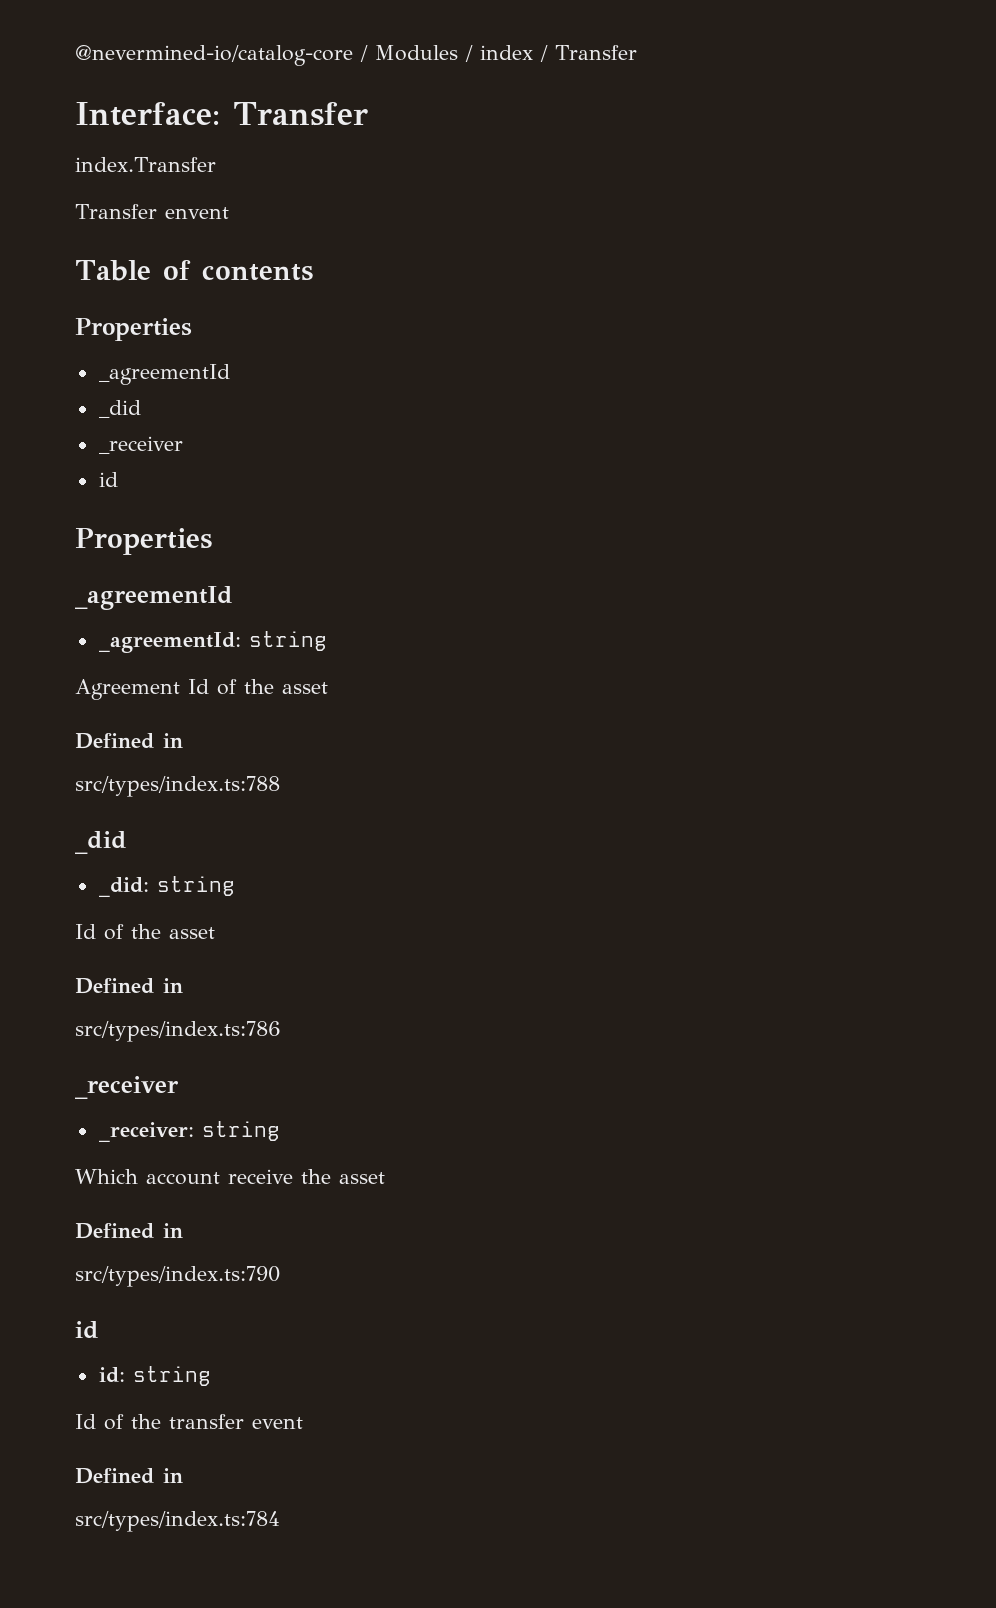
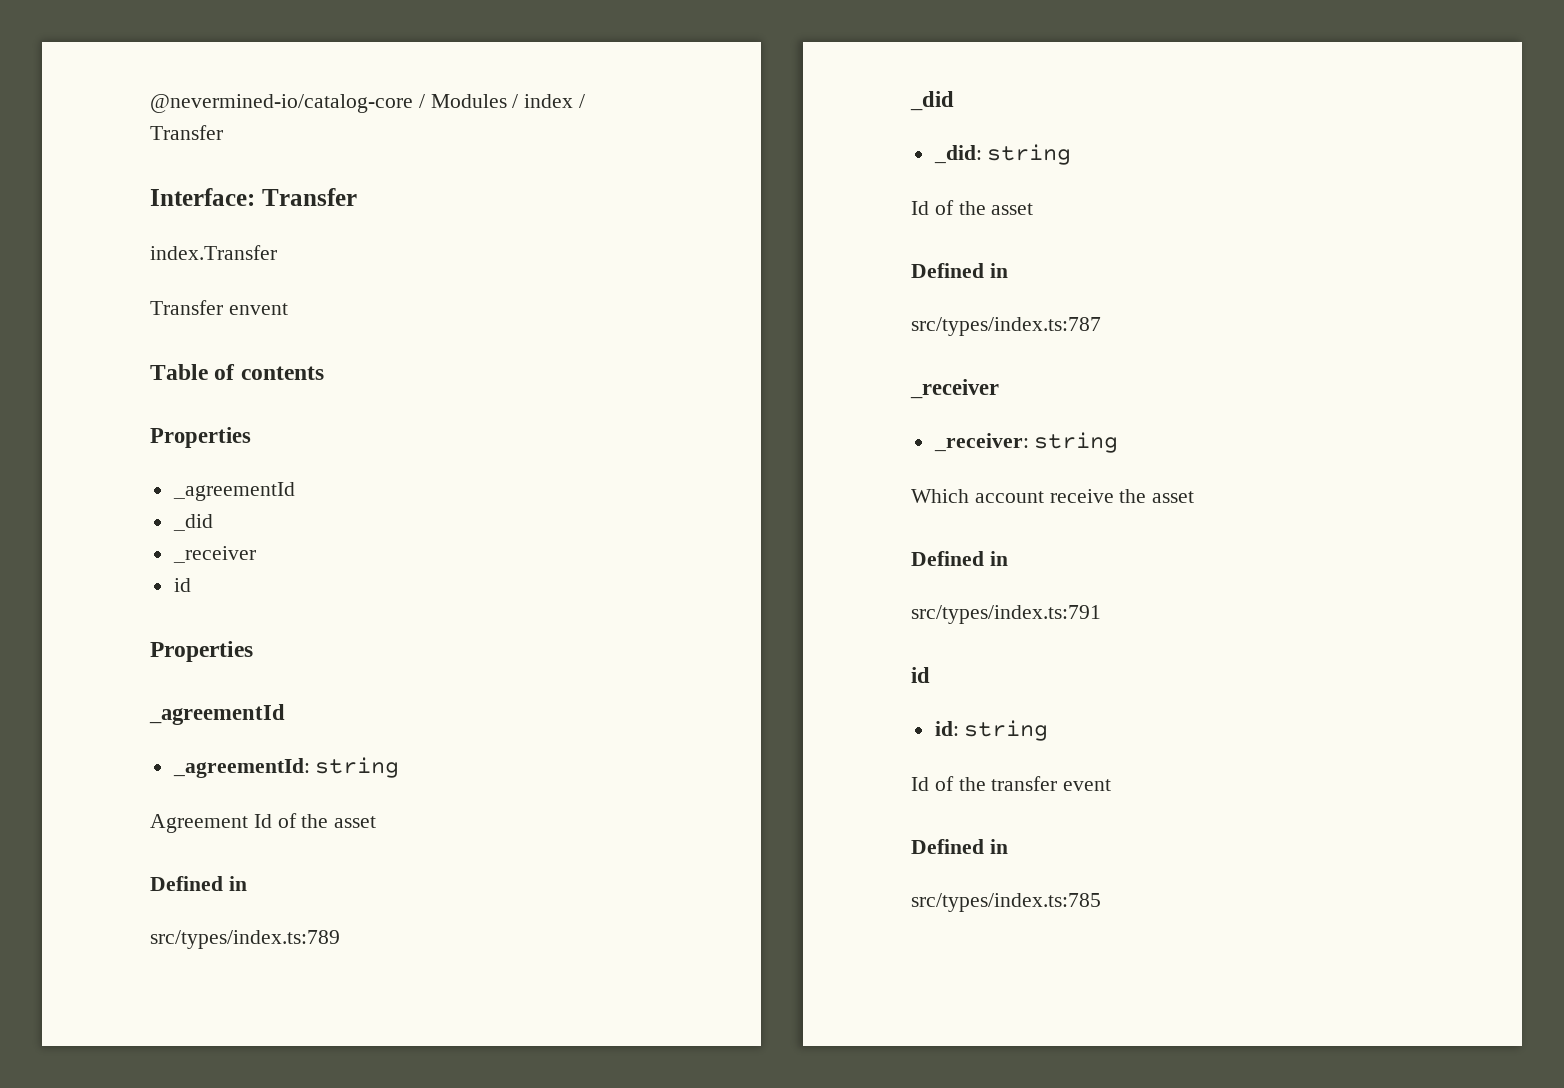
[75,776,280,797] src/types/index.ts:788 -> [150,930,340,949] src/types/index.ts:789
[75,1021,281,1042] src/types/index.ts:786 -> [911,317,1101,336] src/types/index.ts:787
[75,1266,280,1287] src/types/index.ts:790 -> [911,605,1101,624] src/types/index.ts:791
[75,1511,280,1532] src/types/index.ts:784 -> [911,893,1101,912] src/types/index.ts:785

